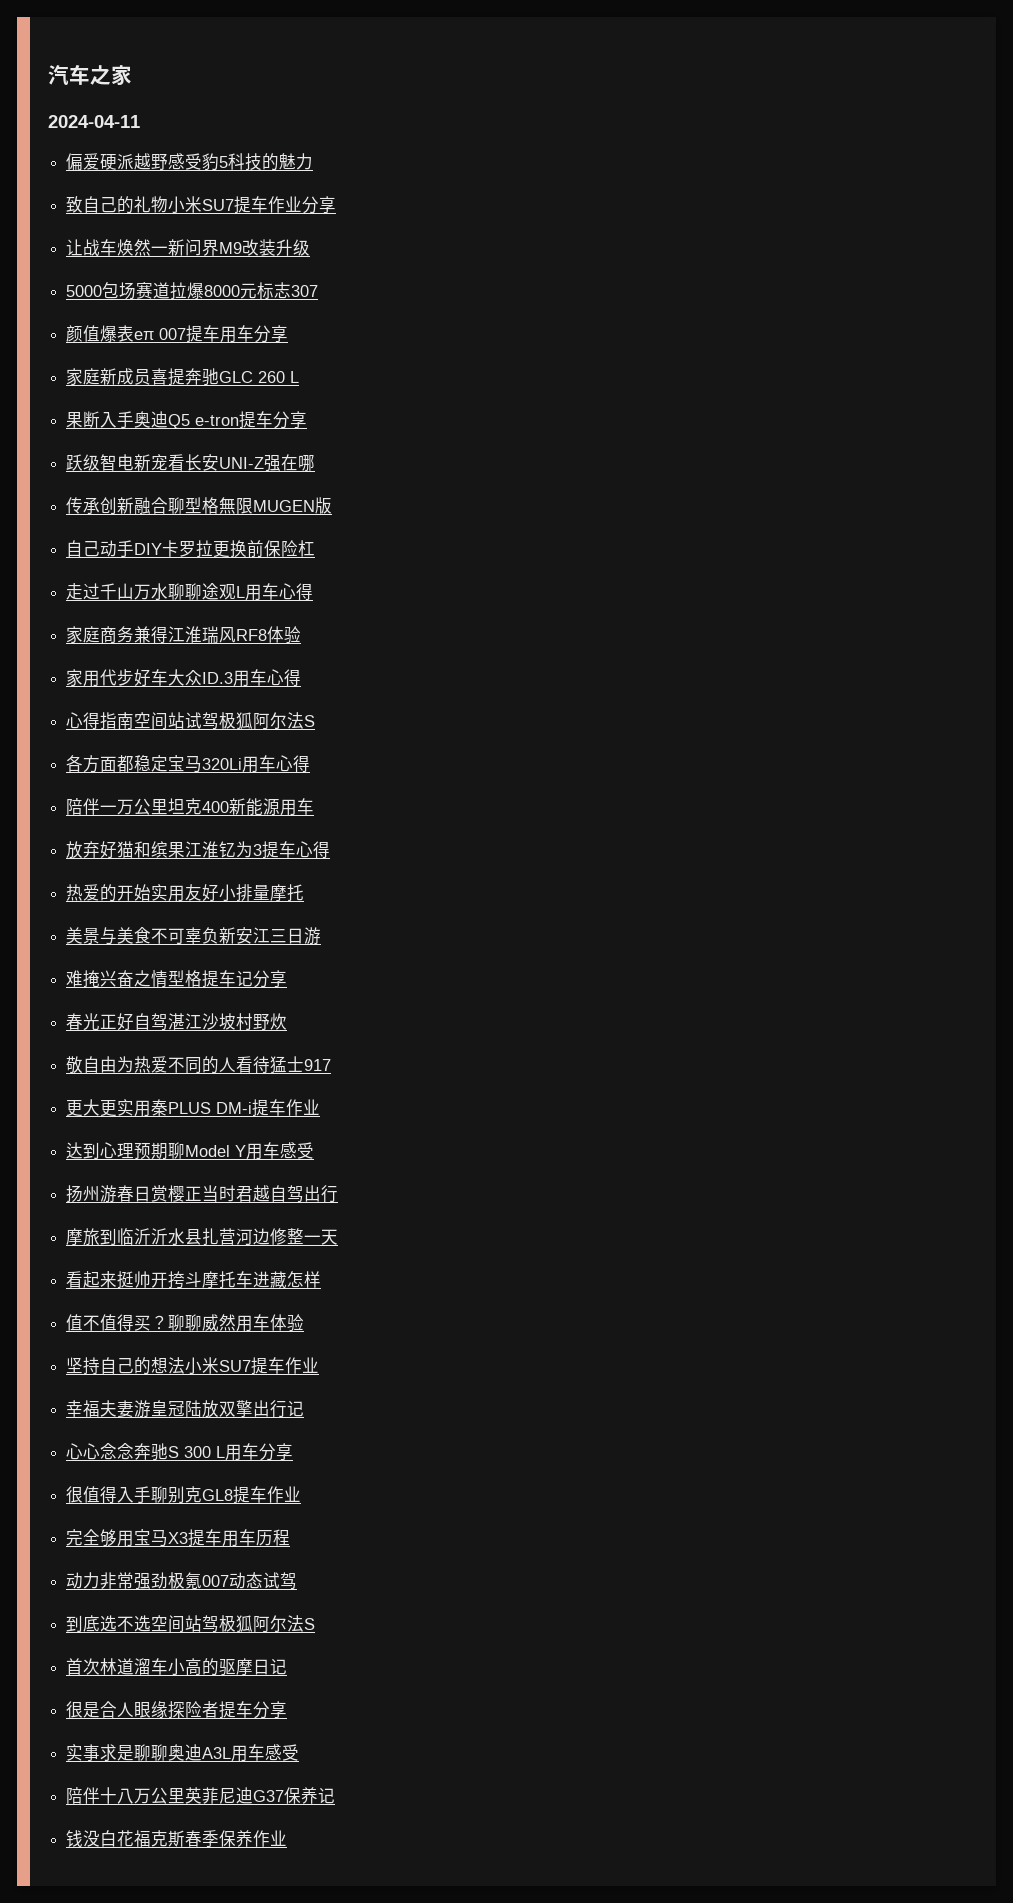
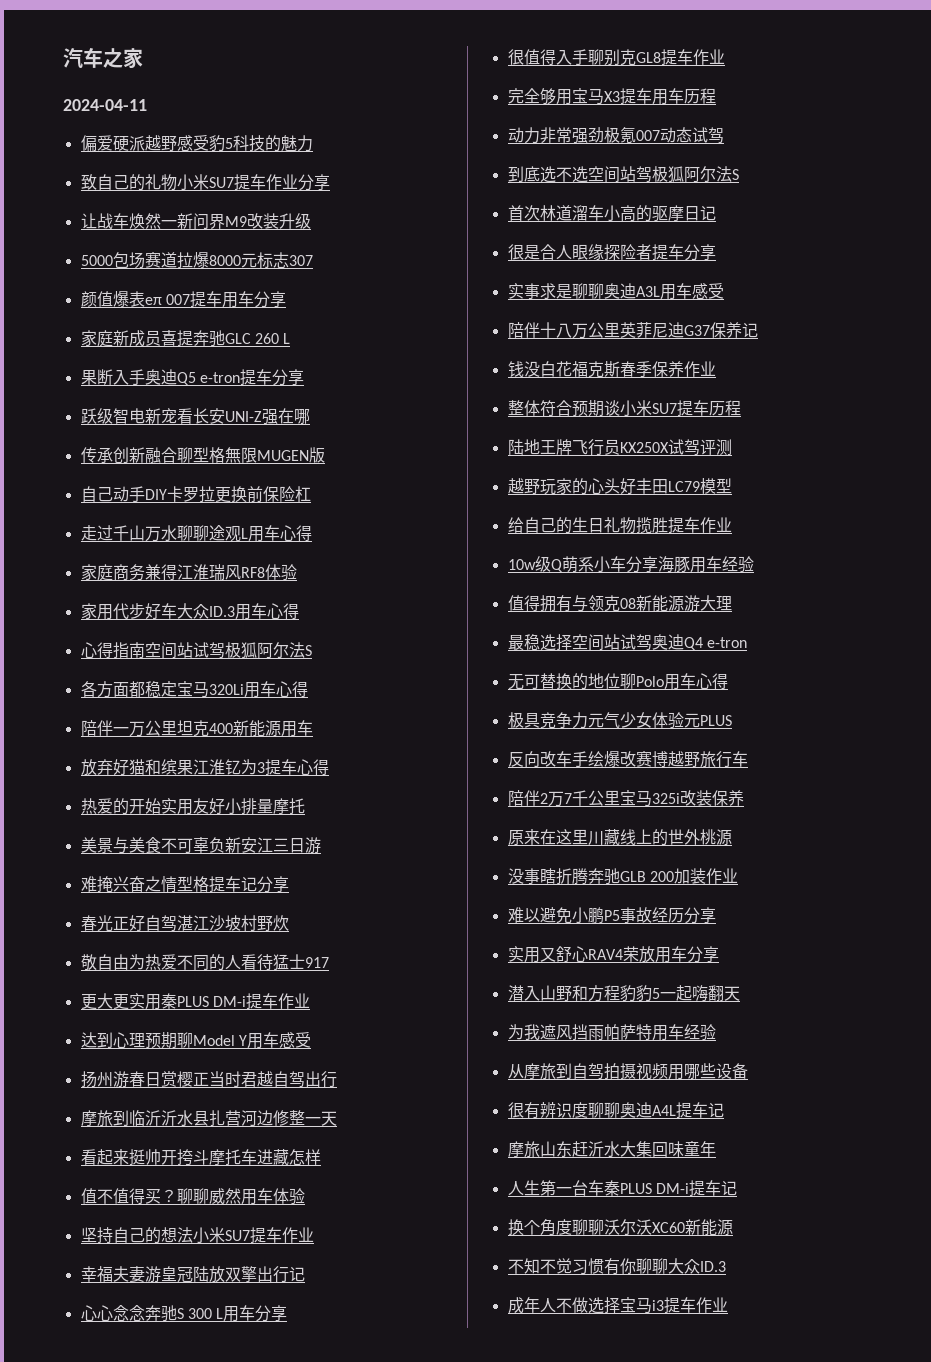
(288, 1838) none -> [507,400,741,417] [507,439,732,456] [507,478,732,495] [507,517,732,534] [507,556,754,573] [507,595,732,612] [507,634,747,651] [507,673,728,690] [507,712,732,729] [507,750,748,768] [507,790,744,807] [507,829,732,846] [507,868,738,885] [507,907,716,924] [507,946,719,963] [507,985,740,1002] [507,1024,716,1041] [507,1063,748,1080] [507,1102,724,1119] [507,1141,716,1158] [507,1180,737,1197] [507,1219,733,1236] [507,1258,726,1275] [507,1297,728,1314] // 整体符合预期谈小米SU7提车历程 // 陆地王牌飞行员KX250X试驾评测 // 越野玩家的心头好丰田LC79模型 // 给自己的生日礼物揽胜提车作业 // 10w级Q萌系小车分享海豚用车经验 // 值得拥有与领克08新能源游大理 // 最稳选择空间站试驾奥迪Q4 e-tron // 无可替换的地位聊Polo用车心得 // 极具竞争力元气少女体验元PLUS // 反向改车手绘爆改赛博越野旅行车 // 陪伴2万7千公里宝马325i改装保养 // 原来在这里川藏线上的世外桃源 // 没事瞎折腾奔驰GLB 200加装作业 // 难以避免小鹏P5事故经历分享 // 实用又舒心RAV4荣放用车分享 // 潜入山野和方程豹豹5一起嗨翻天 // 为我遮风挡雨帕萨特用车经验 // 从摩旅到自驾拍摄视频用哪些设备 // 很有辨识度聊聊奥迪A4L提车记 // 摩旅山东赶沂水大集回味童年 // 人生第一台车秦PLUS DM-i提车记 // 换个角度聊聊沃尔沃XC60新能源 // 不知不觉习惯有你聊聊大众ID.3 // 成年人不做选择宝马i3提车作业

